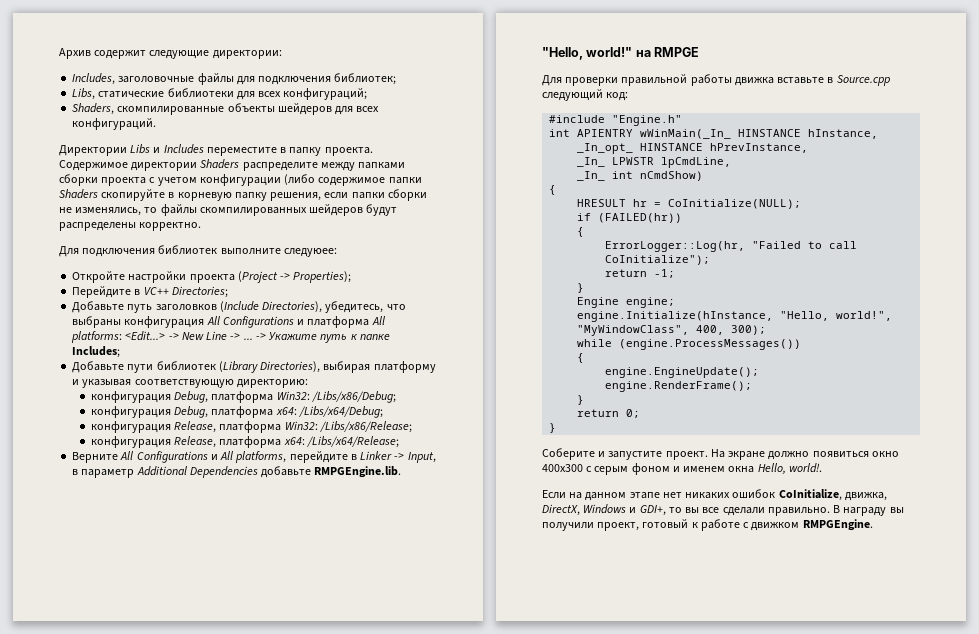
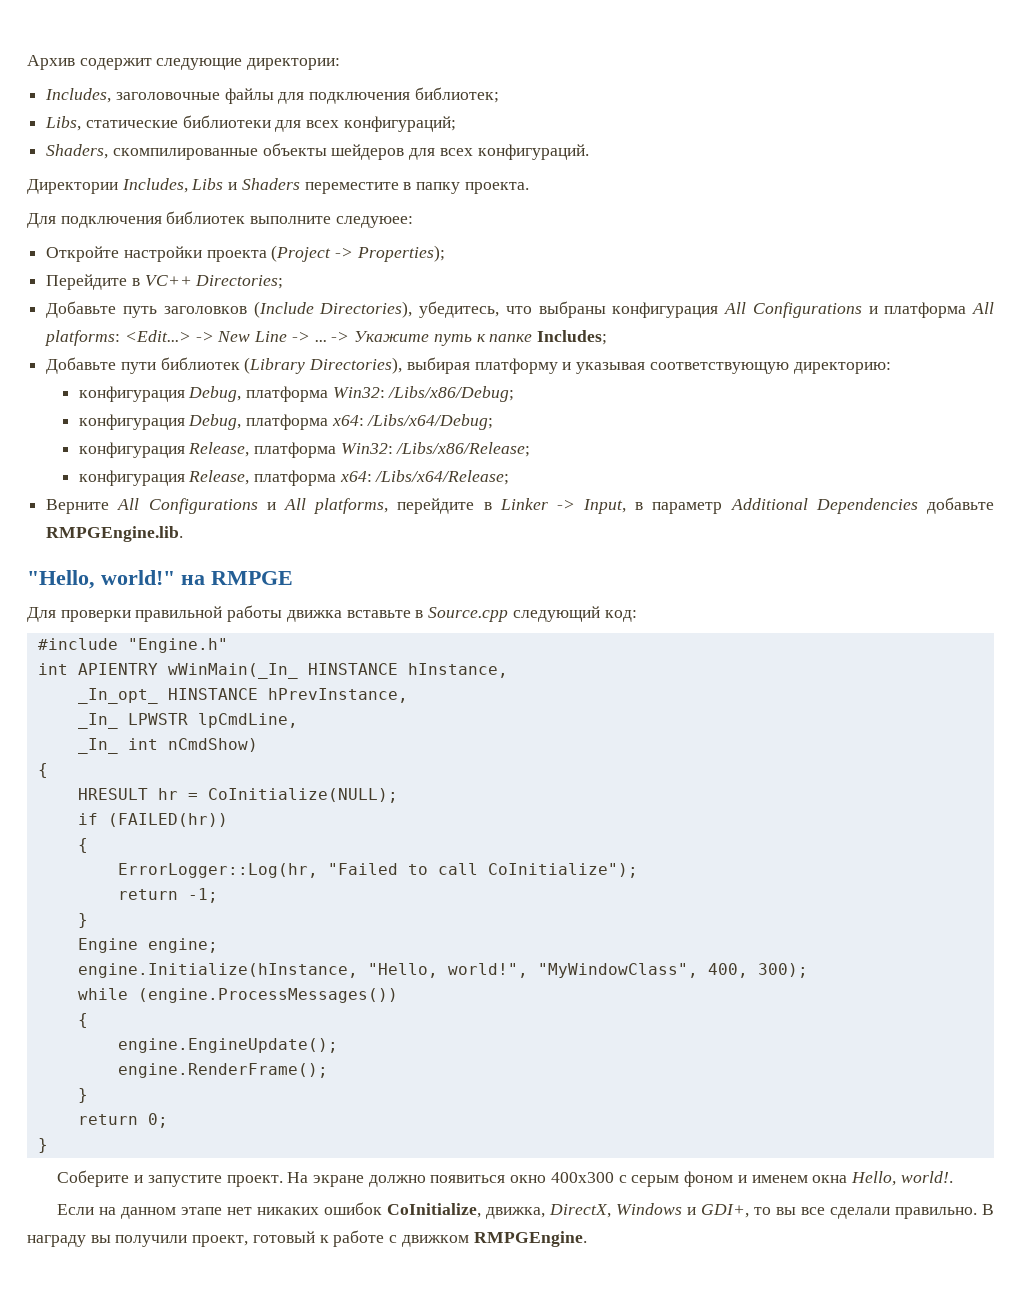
(127, 150) none -> [121,178,188,193] Includes,
[163,144,204,154] Includes -> [241,178,300,190] Shaders
[59,159,406,171] [59,174,422,186] [59,189,427,201] [59,204,398,216] [59,222,202,231] Содержимое директории Shaders распределите между папками сборки проекта с учетом конфигурации (либо содержимое папки Shaders скопируйте в корневую папку решения, если папки сборки не изменялись, то файлы скомпилированных шейдеров будут распределены корректно. -> (529, 188) none

